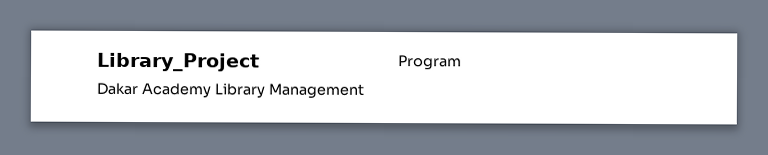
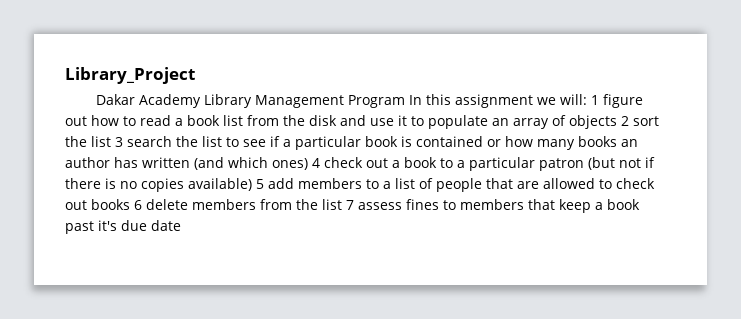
(462, 63) none -> [408,94,643,108] [65,115,659,129] [65,136,638,150] [65,157,655,171] [65,178,655,192] [65,199,640,213] [65,220,181,234] In this assignment we will: 1 figure out how to read a book list from the disk and use it to populate an array of objects 2 sort the list 3 search the list to see if a particular book is contained or how many books an author has written (and which ones) 4 check out a book to a particular patron (but not if there is no copies available) 5 add members to a list of people that are allowed to check out books 6 delete members from the list 7 assess fines to members that keep a book past it's due date

